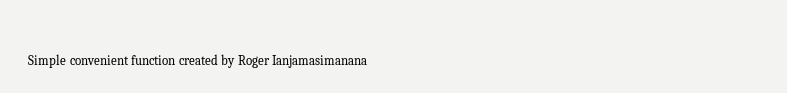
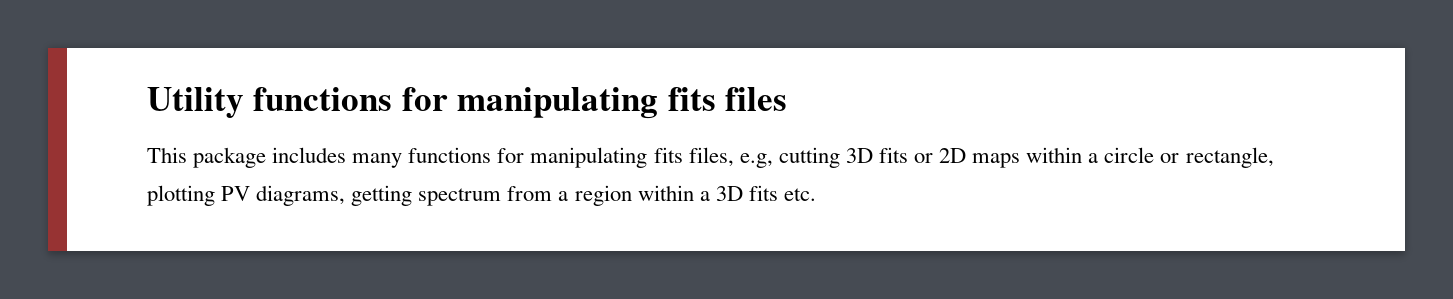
[28,54,368,68] Simple convenient function created by Roger Ianjamasimanana -> [147,87,788,119] [147,147,1274,168] [147,185,816,206] Utility functions for manipulating fits files // This package includes many functions for manipulating fits files, e.g, cutting 3D fits or 2D maps within a circle or rectangle, plotting PV diagrams, getting spectrum from a region within a 3D fits etc.

